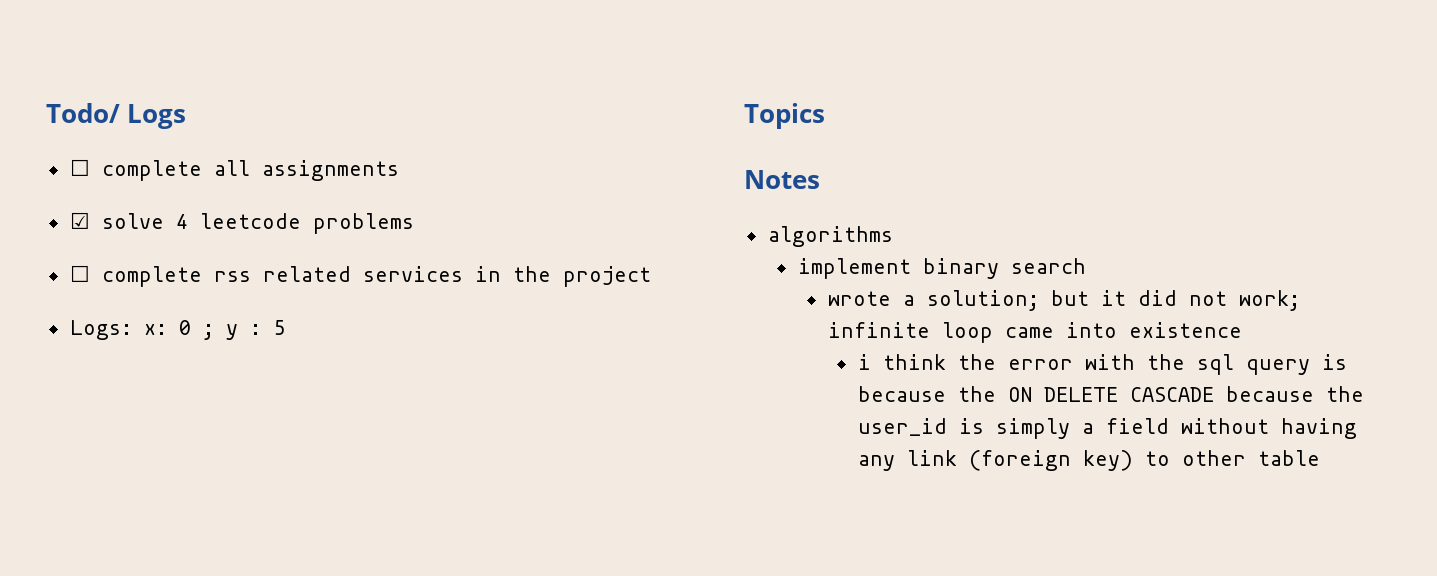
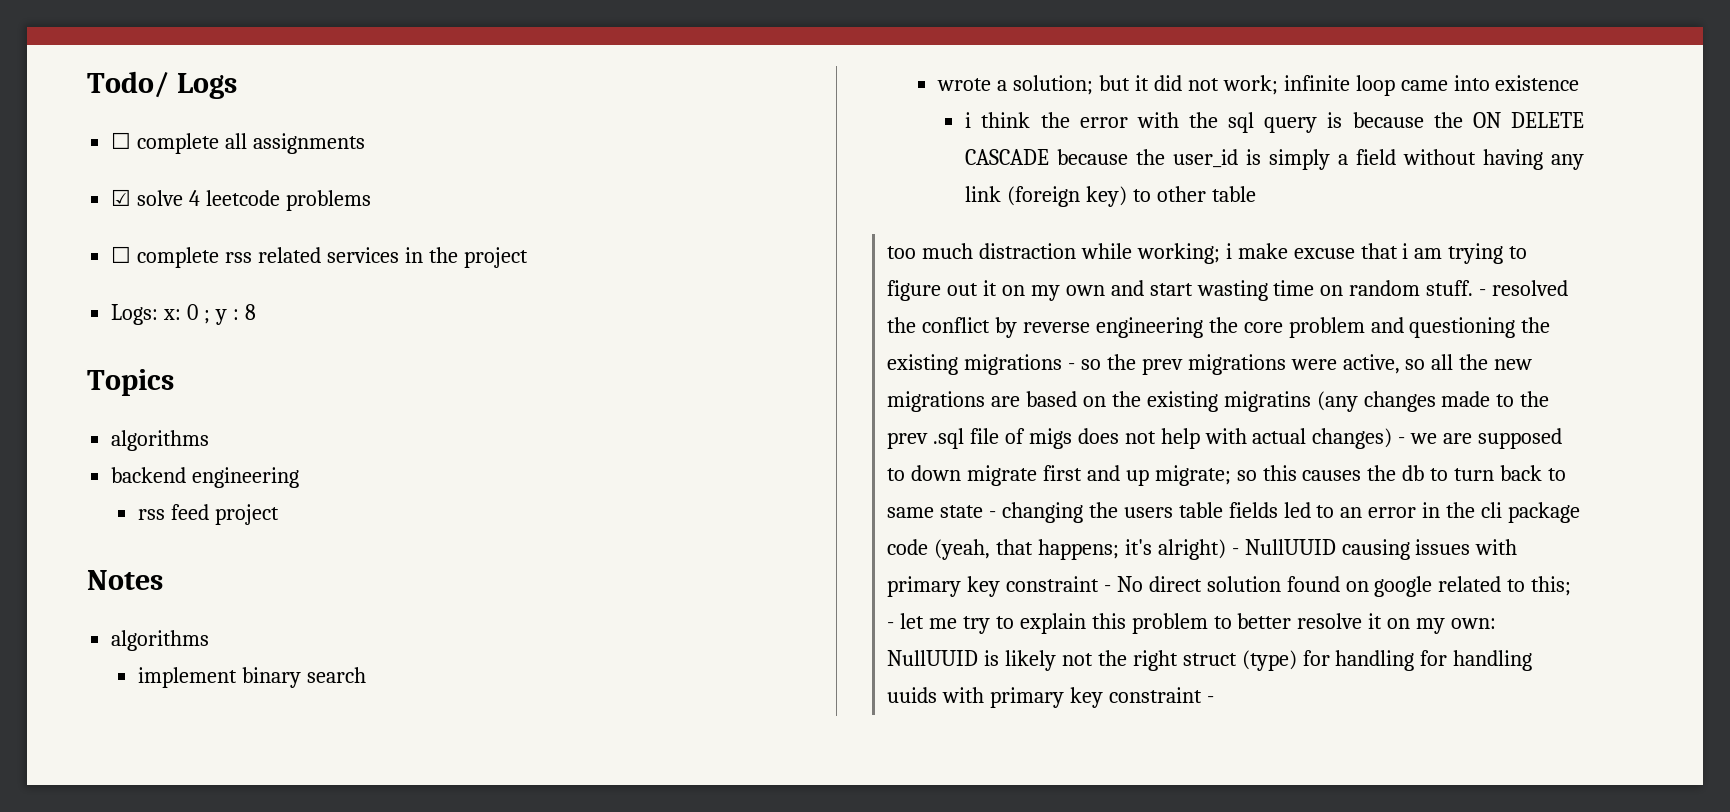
[272,320,285,335] 5 -> [244,304,256,320] 8
(825, 116) none -> [111,430,210,451] [111,467,300,488] [138,504,280,525] // algorithms // backend engineering // rss feed project
(1320, 458) none -> [887,243,1528,264] [887,280,1569,301] [887,317,1551,338] [887,354,1533,375] [887,391,1550,412] [887,428,1563,449] [887,465,1567,486] [887,502,1581,523] [887,539,1518,560] [887,576,1572,597] [887,613,1497,634] [887,650,1533,671] [887,687,1214,708] // too much distraction while working; i make excuse that i am trying to figure out it on my own and start wasting time on random stuff. - resolved the conflict by reverse engineering the core problem and questioning the existing migrations - so the prev migrations were active, so all the new migrations are based on the existing migratins (any changes made to the prev .sql file of migs does not help with actual changes) - we are supposed to down migrate first and up migrate; so this causes the db to turn back to same state - changing the users table fields led to an error in the cli package code (yeah, that happens; it's alright) - NullUUID causing issues with primary key constraint - No direct solution found on google related to this; - let me try to explain this problem to better resolve it on my own: NullUUID is likely not the right struct (type) for handling for handling uuids with primary key constraint -

